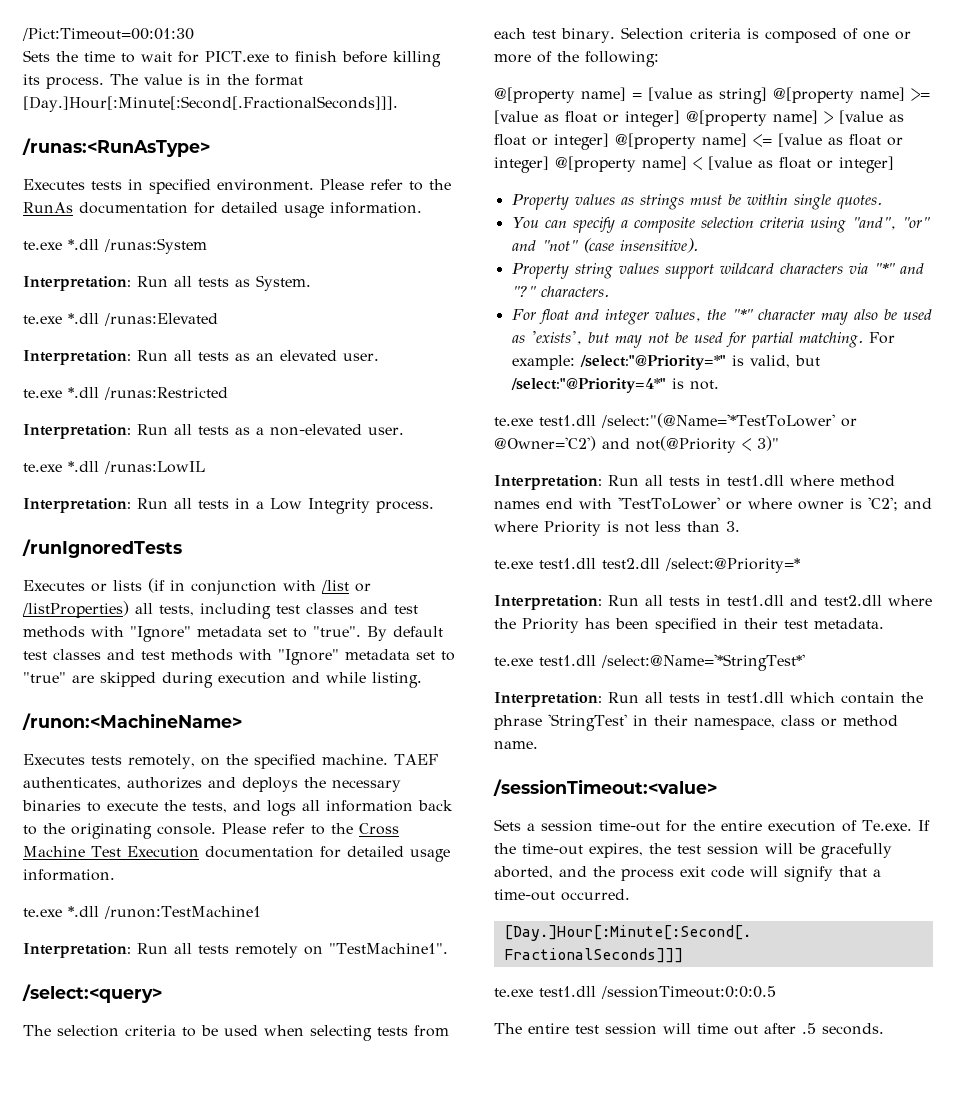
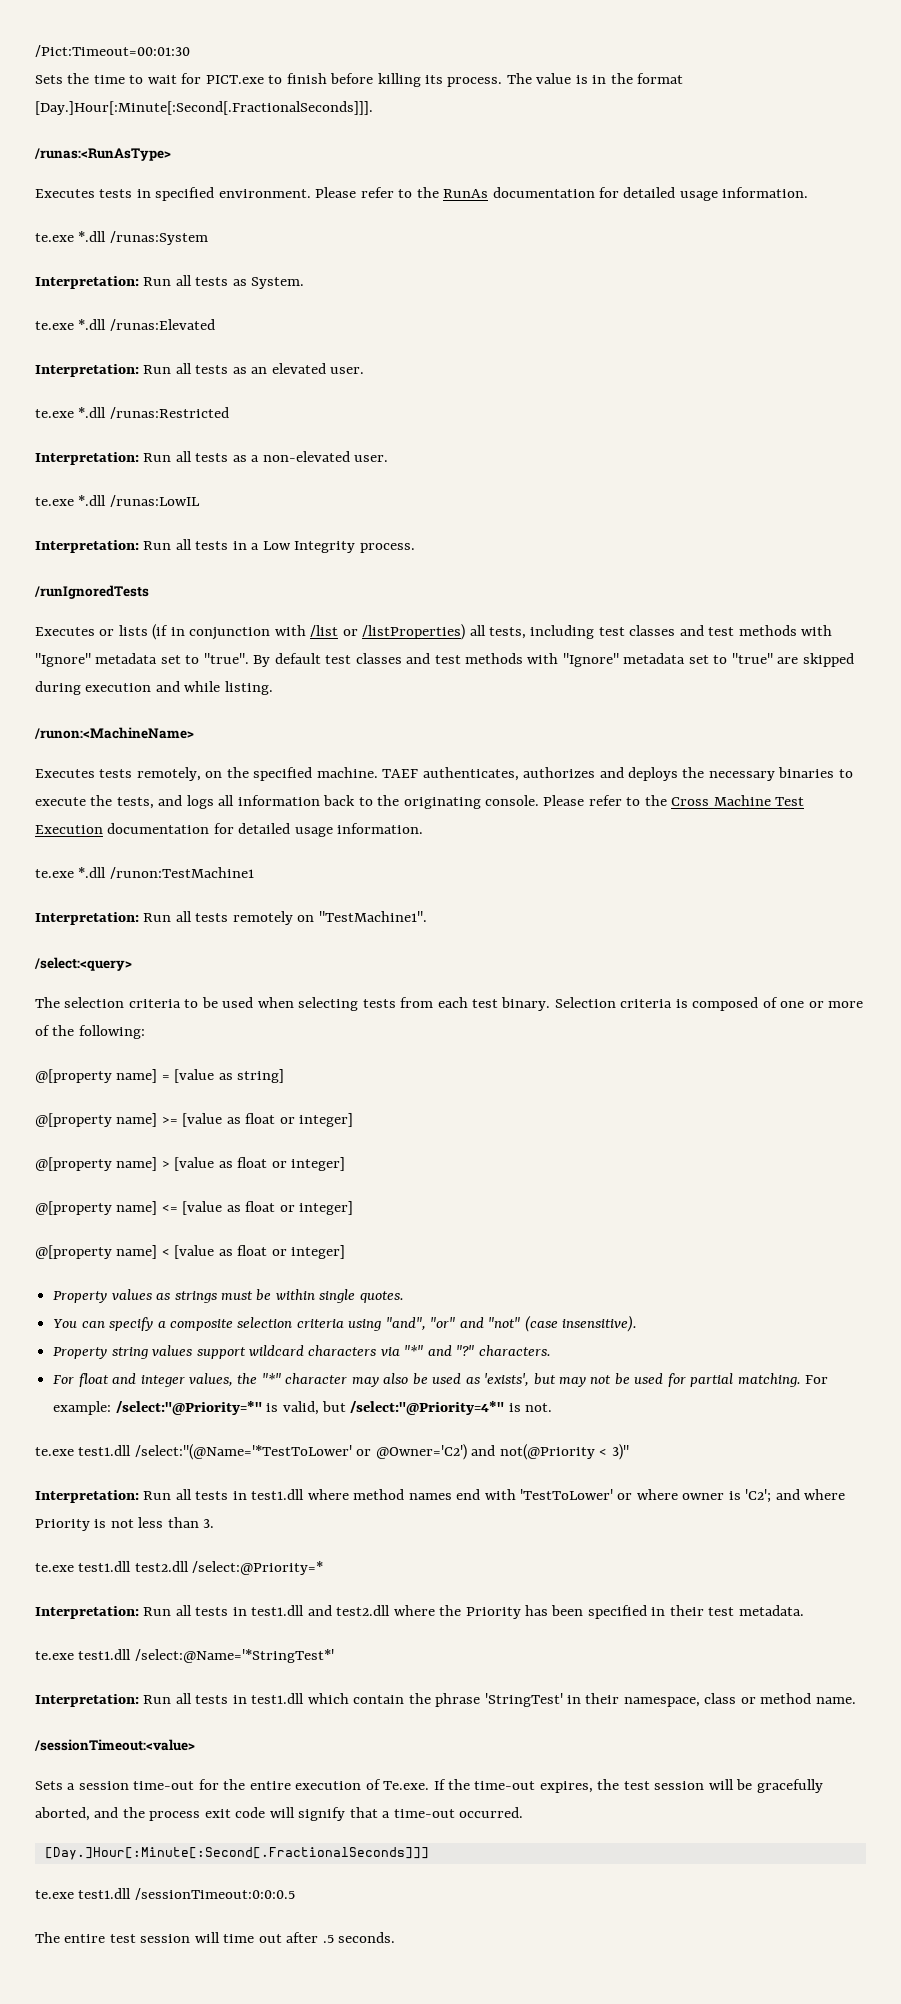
(767, 95) none -> (285, 1076) //
(680, 118) none -> (354, 1120) //
(609, 141) none -> (346, 1164) //
(549, 164) none -> (354, 1208) //

